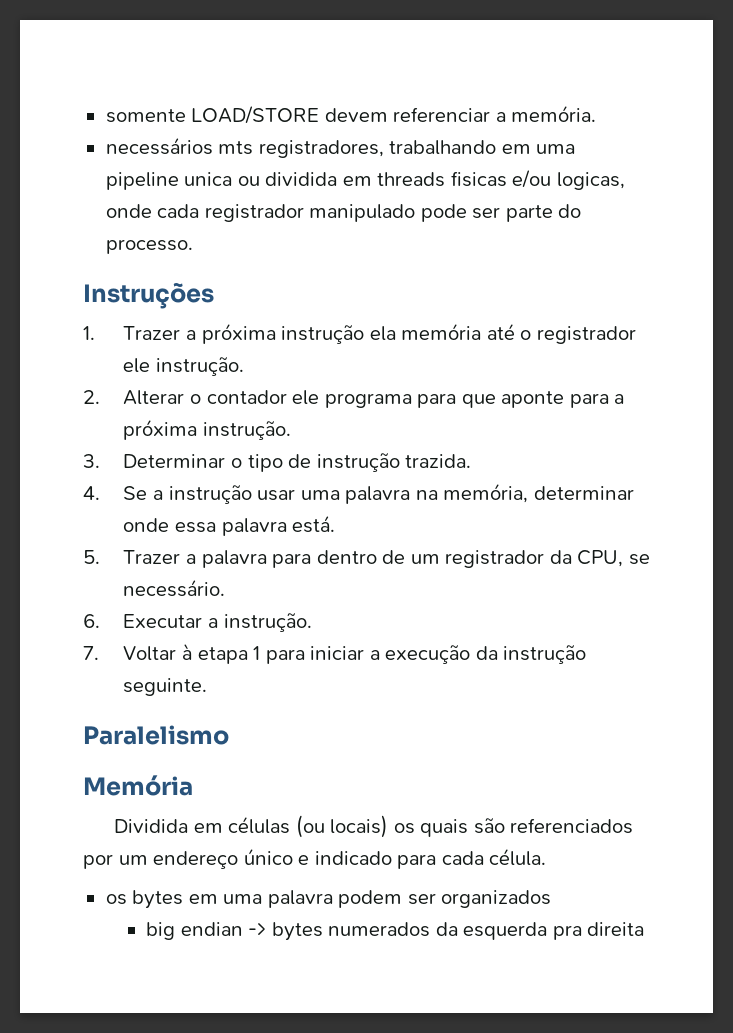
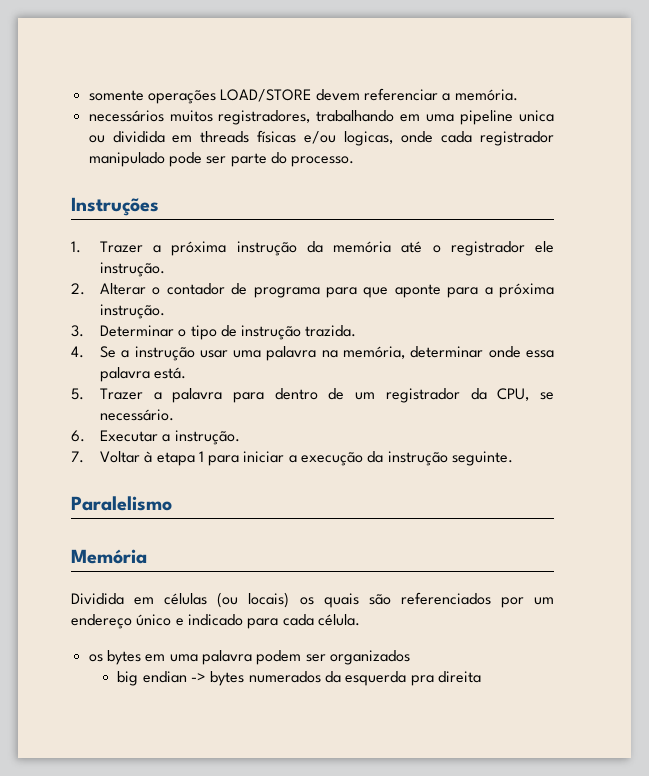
(186, 116) none -> [147,90,216,104] operações
[218,141,254,155] mts -> [169,110,213,122] muitos
[450,171,507,187] fisicas -> [257,130,297,143] físicas
[369,326,396,341] ela -> [306,241,323,253] da
[292,390,320,405] ele -> [231,283,248,295] de

